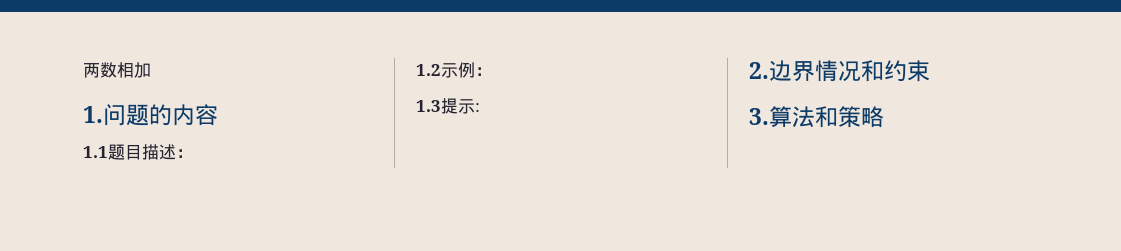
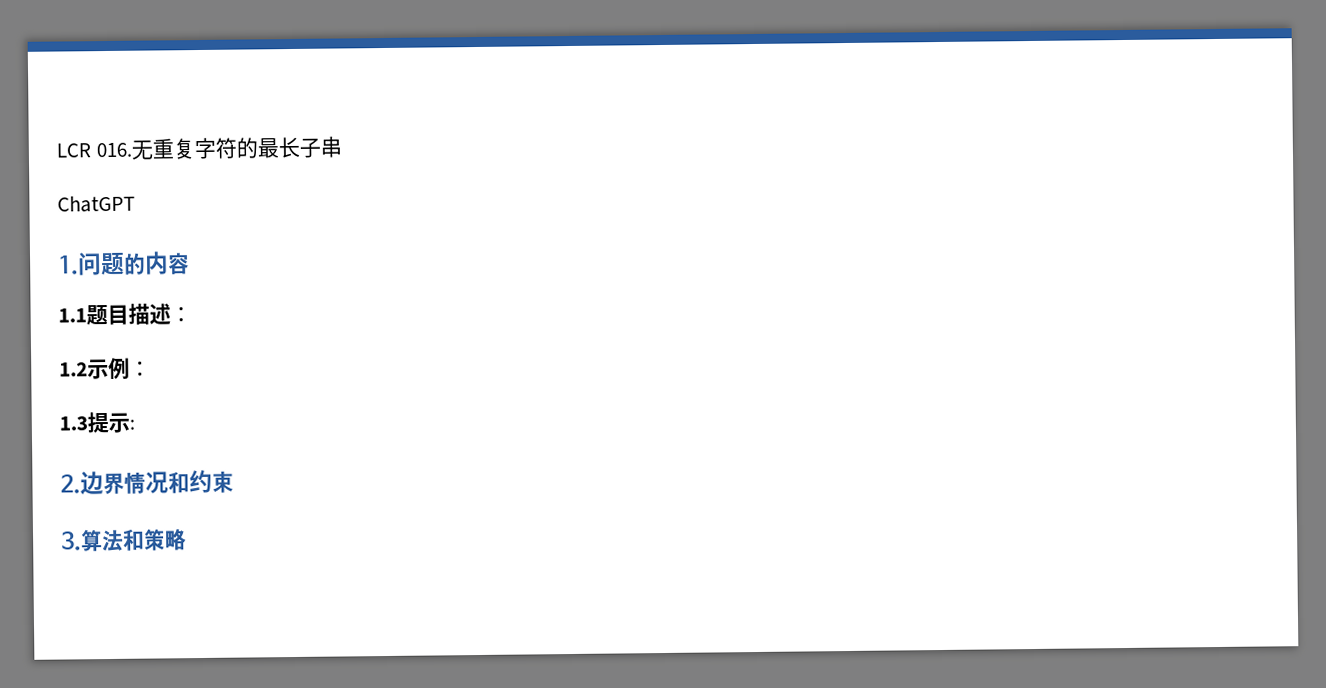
[83,62,151,78] 两数相加 -> [56,136,342,160] [57,195,135,213] LCR 016.无重复字符的最长子串 // ChatGPT

